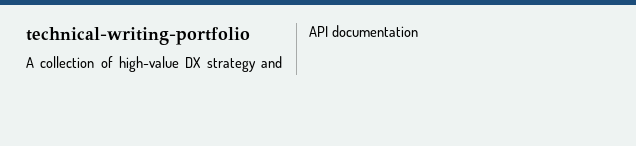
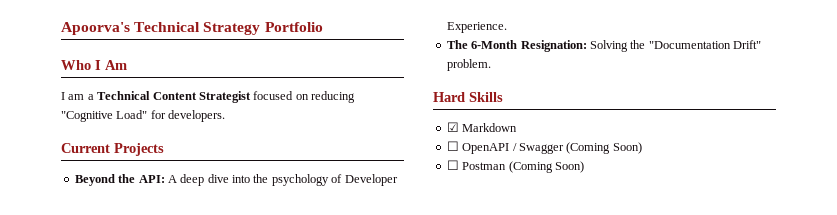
[26,27,250,45] [26,56,282,72] [309,25,418,37] technical-writing-portfolio // A collection of high-value DX strategy and API documentation -> [61,22,323,35] [61,60,127,70] [61,91,355,103] [61,110,226,122] [61,143,164,156] [74,174,398,186] [446,22,507,33] [446,40,761,52] [446,59,491,71] [433,92,503,102] [446,122,518,132] [446,141,642,154] [446,160,584,173] Apoorva's Technical Strategy Portfolio // Who I Am // I am a Technical Content Strategist focused on reducing "Cognitive Load" for developers. // Current Projects // Beyond the API: A deep dive into the psychology of Developer Experience. // The 6-Month Resignation: Solving the "Documentation Drift" problem. // Hard Skills // ☑ Markdown // ☐ OpenAPI / Swagger (Coming Soon) // ☐ Postman (Coming Soon)

